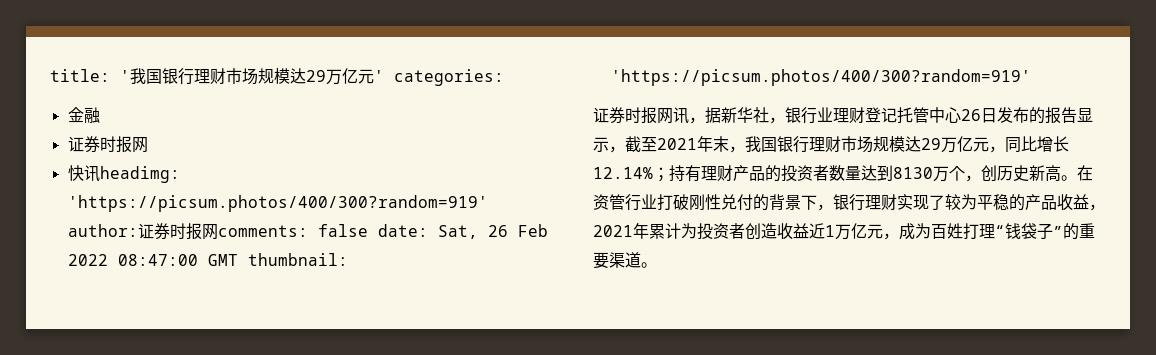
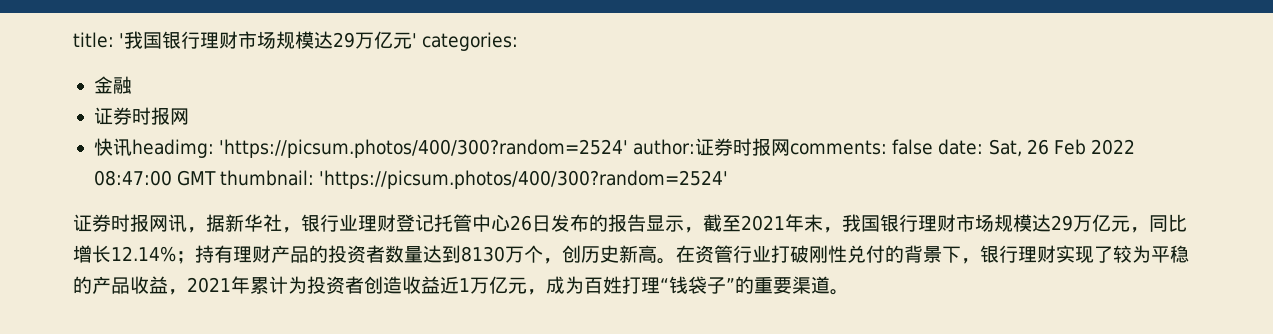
[67,195,488,212] 'https://picsum.photos/400/300?random=919' -> [219,139,629,158] 'https://picsum.photos/400/300?random=2524'
[610,69,1031,86] 'https://picsum.photos/400/300?random=919' -> [319,170,729,189] 'https://picsum.photos/400/300?random=2524'

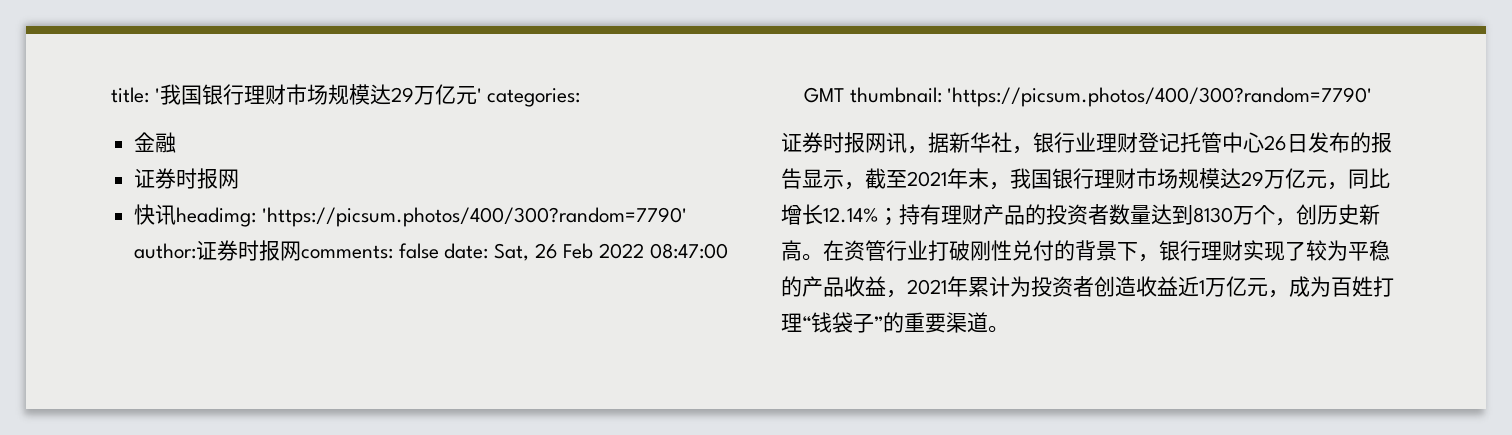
[219,139,629,158] 'https://picsum.photos/400/300?random=2524' -> [261,207,687,227] 'https://picsum.photos/400/300?random=7790'
[319,170,729,189] 'https://picsum.photos/400/300?random=2524' -> [947,87,1373,107] 'https://picsum.photos/400/300?random=7790'

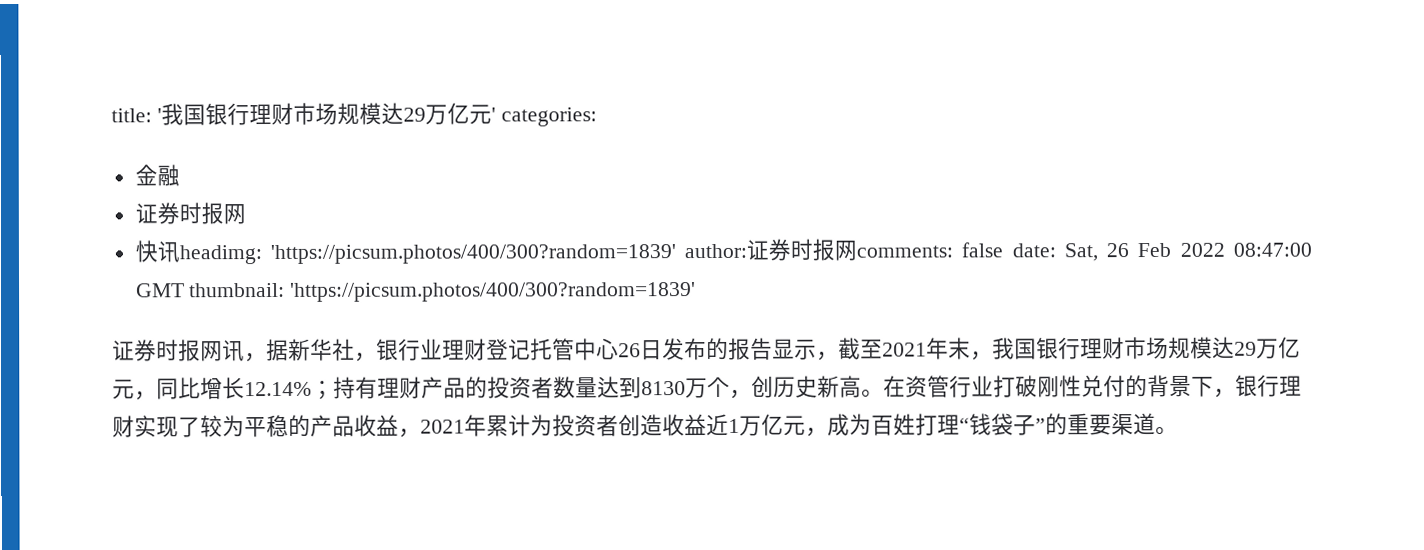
[261,207,687,227] 'https://picsum.photos/400/300?random=7790' -> [269,244,676,265] 'https://picsum.photos/400/300?random=1839'
[947,87,1373,107] 'https://picsum.photos/400/300?random=7790' -> [290,282,697,302] 'https://picsum.photos/400/300?random=1839'

